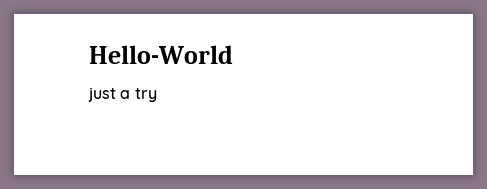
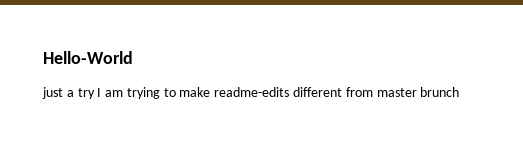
(157, 95) none -> [97,87,460,99] I am trying to make readme-edits different from master brunch

